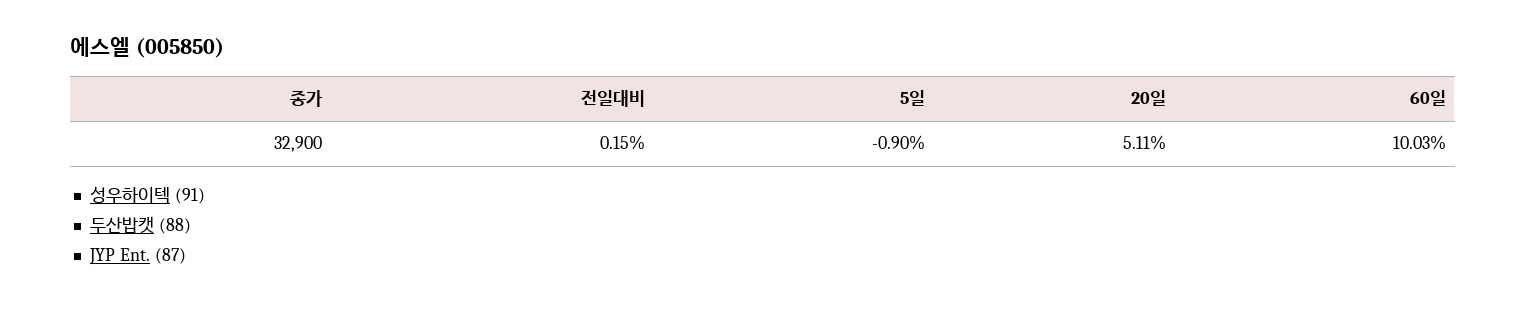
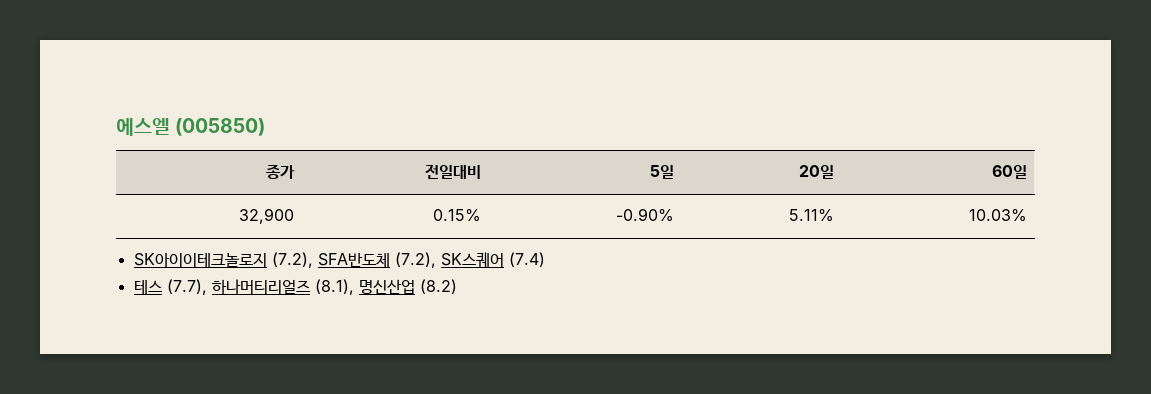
[89,187,205,204] [89,216,191,234] [88,248,186,265] 성우하이텍 (91) // 두산밥캣 (88) // JYP Ent. (87) -> [133,252,545,268] [133,279,457,295] SK아이이테크놀로지 (7.2), SFA반도체 (7.2), SK스퀘어 (7.4) // 테스 (7.7), 하나머티리얼즈 (8.1), 명신산업 (8.2)

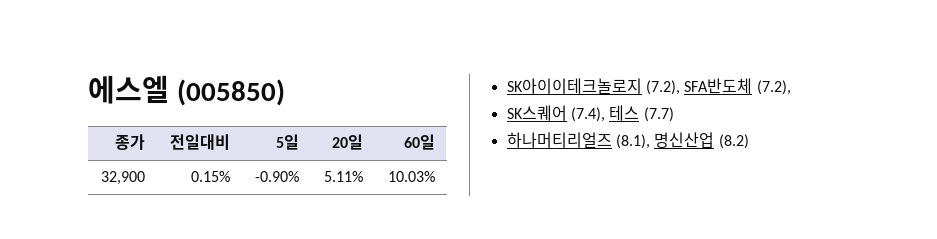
[440,252,545,267] [133,279,207,295] SK스퀘어 (7.4) // 테스 (7.7), -> [506,105,674,122] // SK스퀘어 (7.4), 테스 (7.7) //

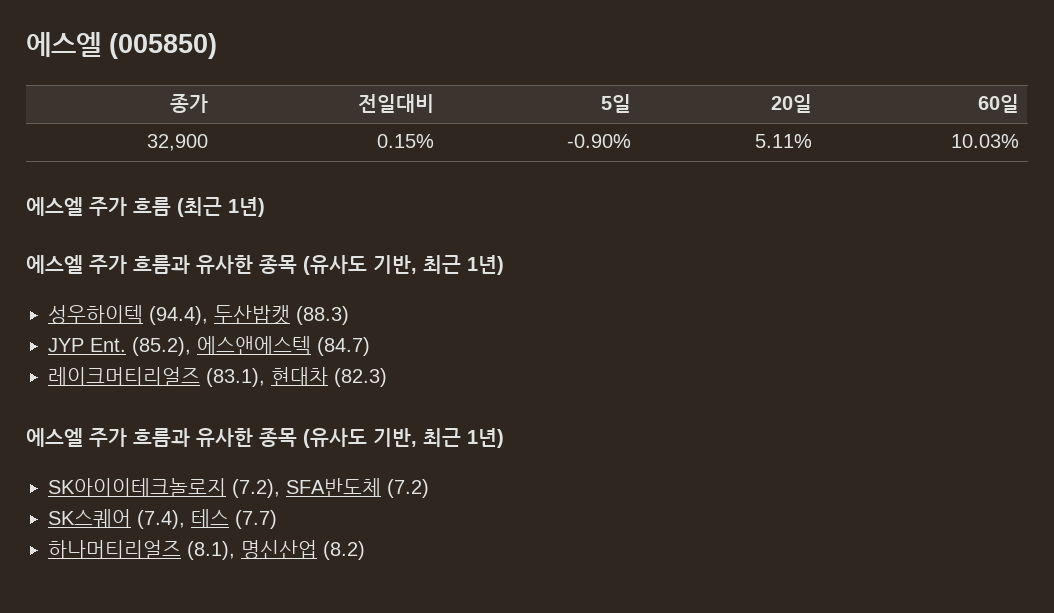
(436, 176) none -> [26,197,265,217] [26,255,504,275] [48,305,349,325] [48,336,370,356] [48,367,387,387] [26,428,504,448] // 에스엘 주가 흐름 (최근 1년) // 에스엘 주가 흐름과 유사한 종목 (유사도 기반, 최근 1년) // 성우하이텍 (94.4), 두산밥캣 (88.3) // JYP Ent. (85.2), 에스앤에스텍 (84.7) // 레이크머티리얼즈 (83.1), 현대차 (82.3) // 에스엘 주가 흐름과 유사한 종목 (유사도 기반, 최근 1년)
[756,80,791,95] (7.2), -> [387,479,429,498] (7.2)

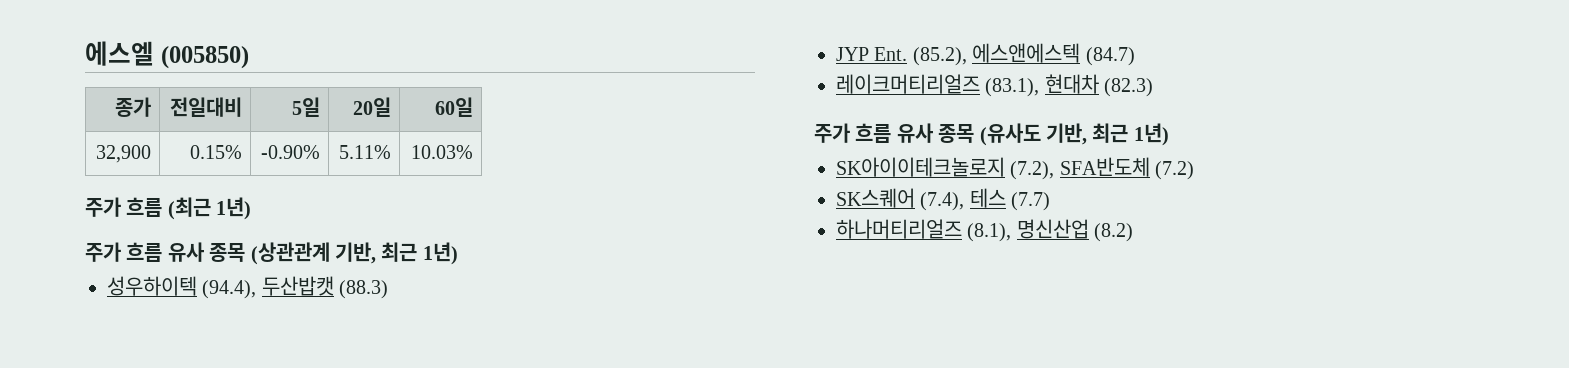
[26,197,83,216] 에스엘 -> (473, 152) none
[26,255,367,275] 에스엘 주가 흐름과 유사한 종목 (유사도 -> [85,242,330,265] 주가 흐름 유사 종목 (상관관계
[26,428,253,447] 에스엘 주가 흐름과 유사한 -> [814,123,933,143] 주가 흐름 유사

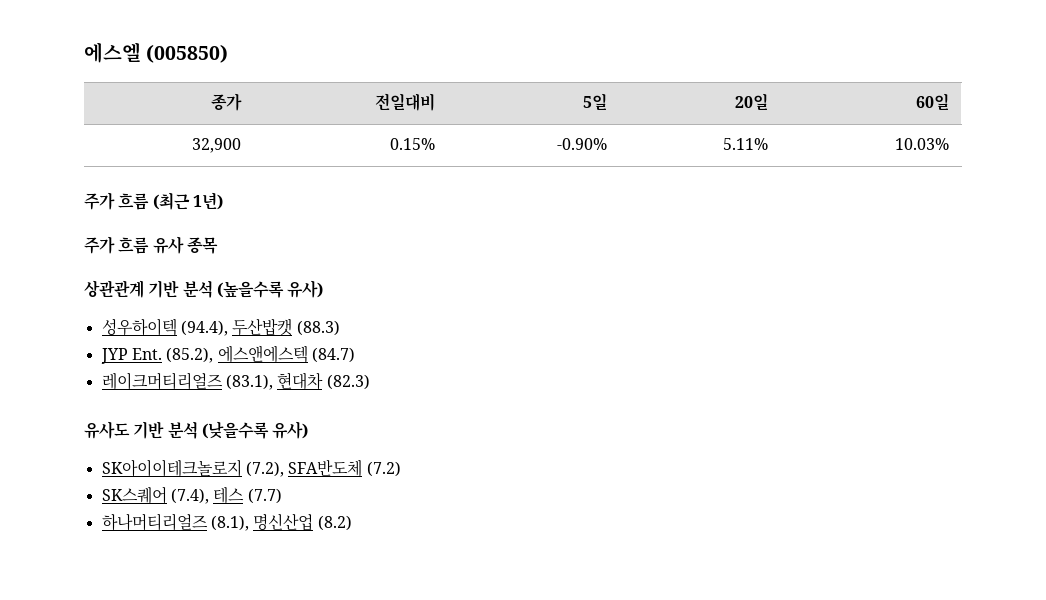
[250,242,458,265] (상관관계 기반, 최근 1년) -> [84,280,324,298] // 상관관계 기반 분석 (높을수록 유사)
[814,123,1169,146] 주가 흐름 유사 종목 (유사도 기반, 최근 1년) -> [84,421,309,439] 유사도 기반 분석 (낮을수록 유사)

